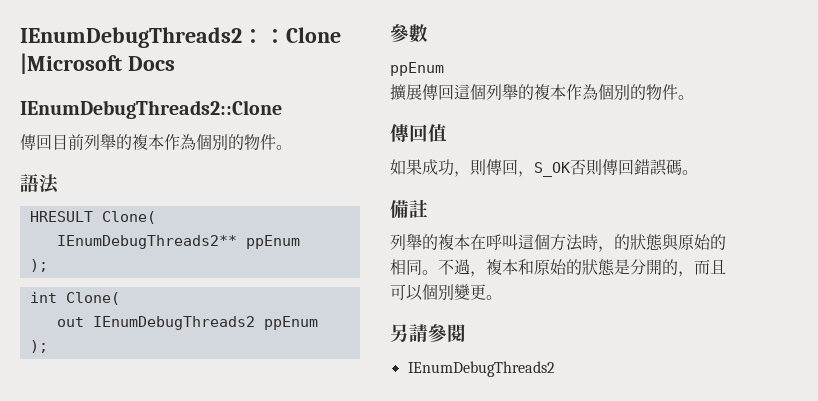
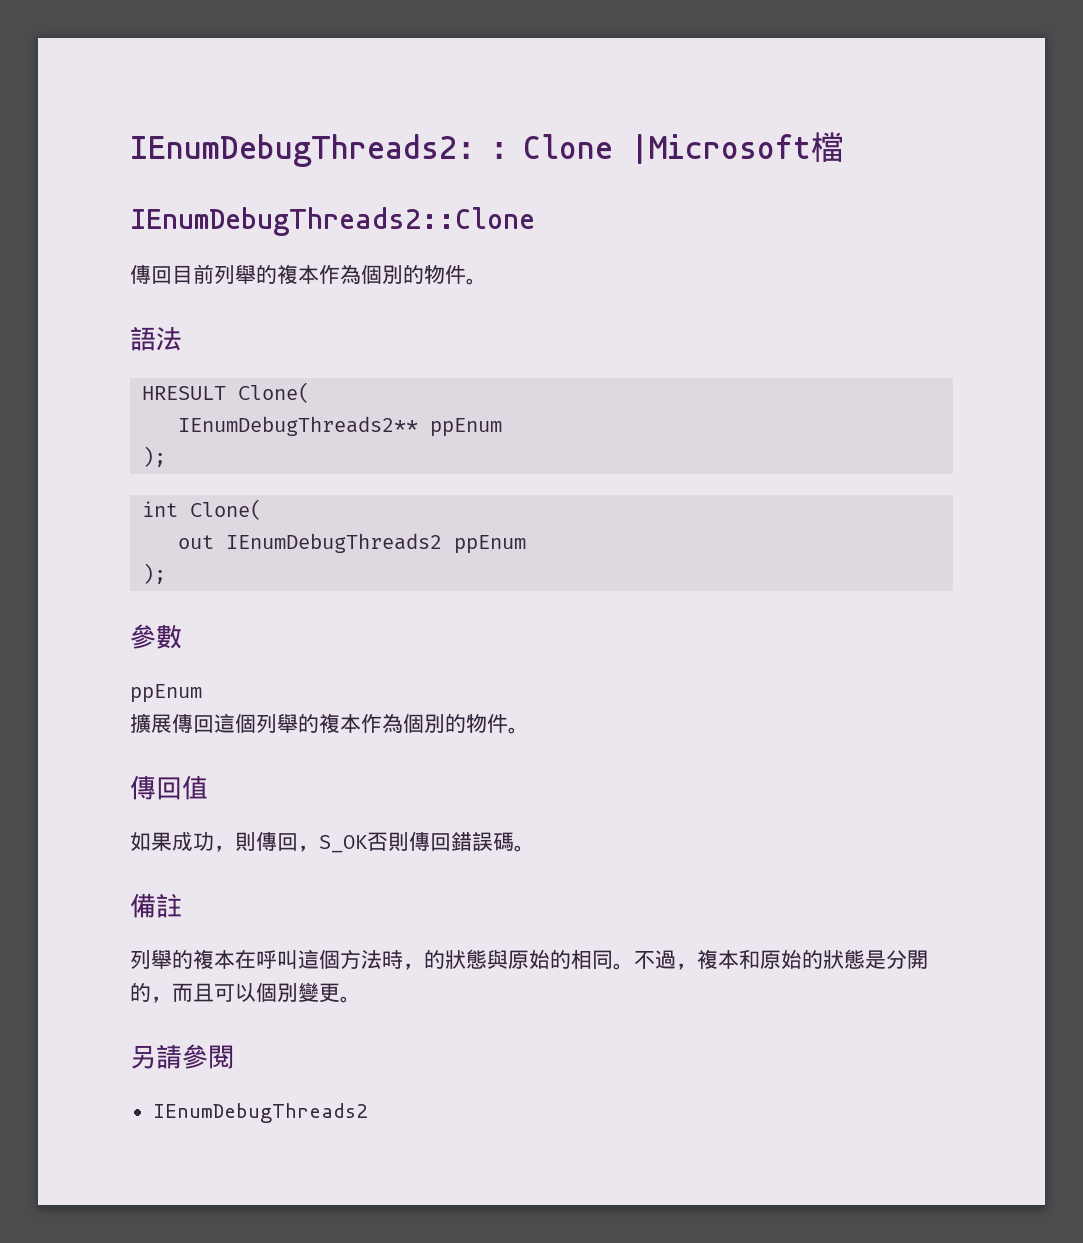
[127,56,175,71] Docs -> [811,132,844,162] 檔

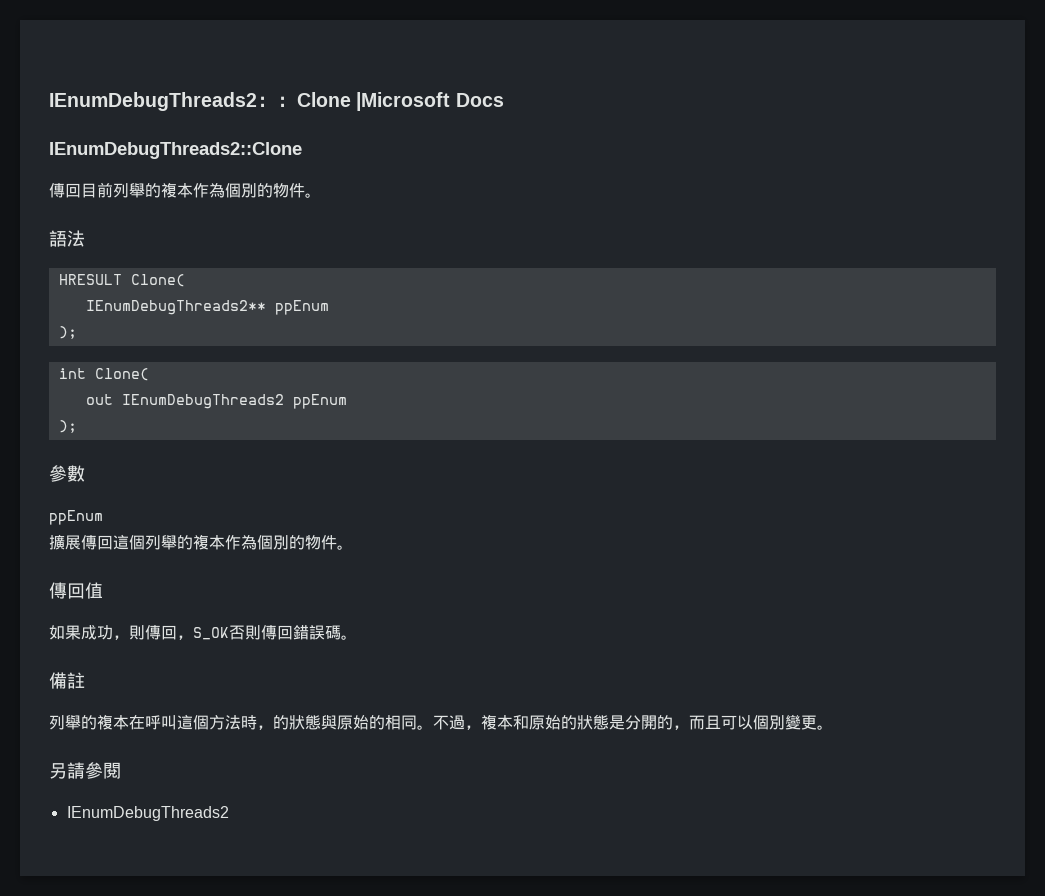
[811,132,844,162] 檔 -> [455,93,504,107] Docs

